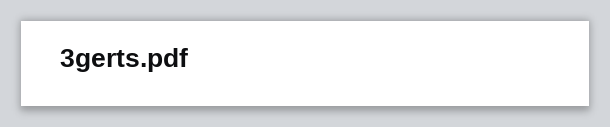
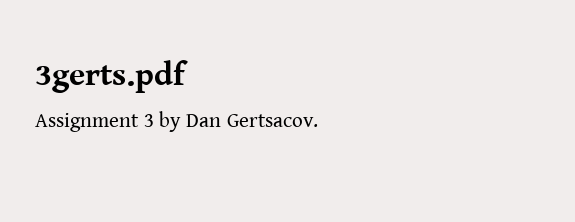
(188, 60) none -> [35,111,318,132] // Assignment 3 by Dan Gertsacov.

